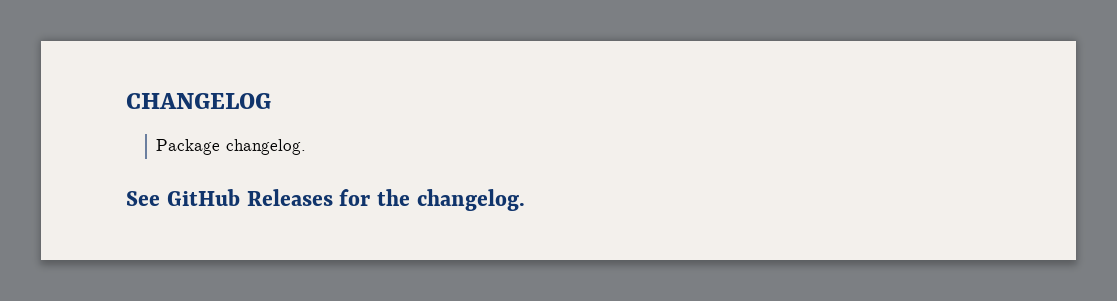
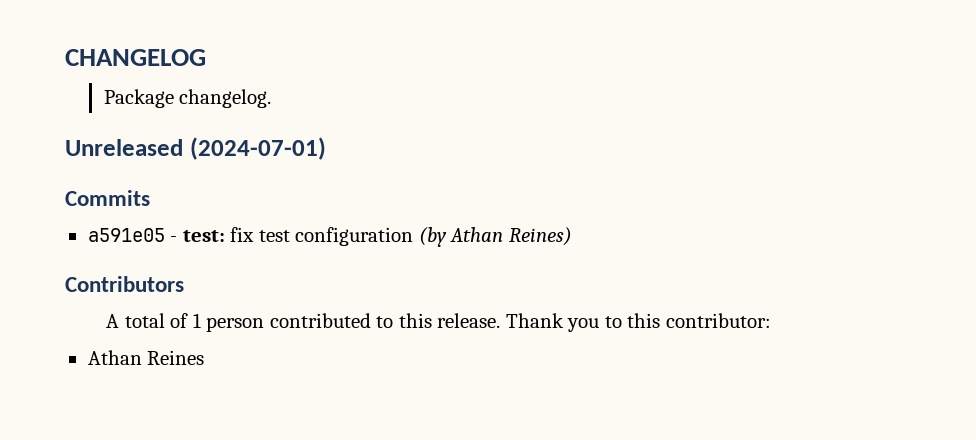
[126,189,525,211] See GitHub Releases for the changelog. -> [65,137,326,160] [65,190,150,206] [87,227,572,247] [65,276,184,292] [105,313,771,332] [87,350,205,365] Unreleased (2024-07-01) // Commits // a591e05 - test: fix test configuration (by Athan Reines) // Contributors // A total of 1 person contributed to this release. Thank you to this contributor: // Athan Reines

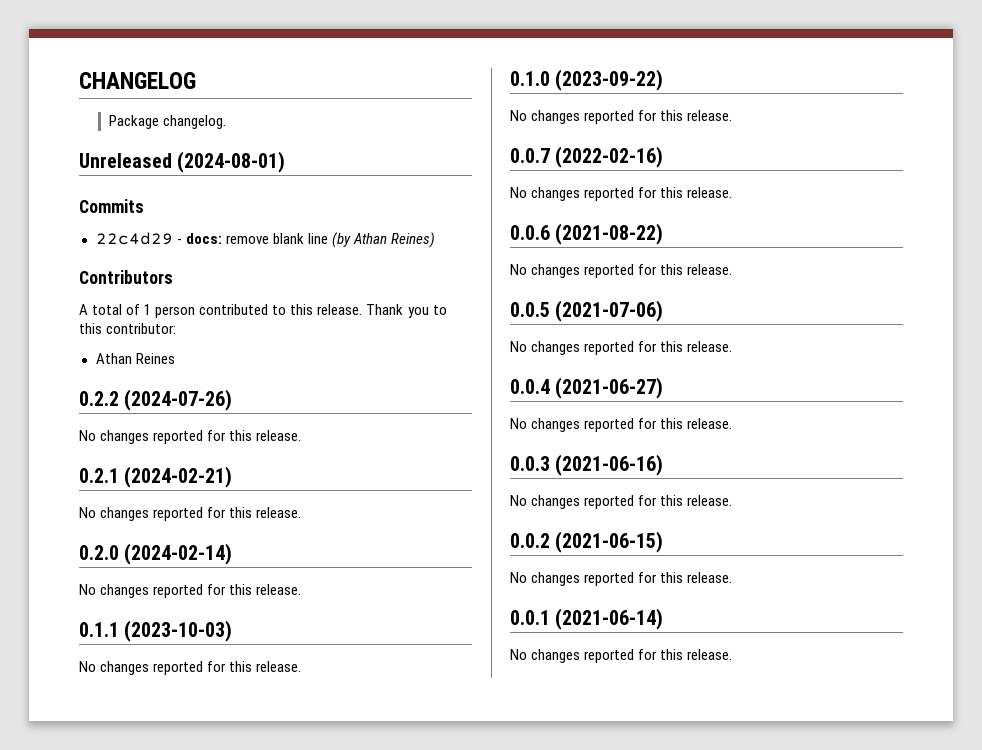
[189,137,326,160] (2024-07-01) -> [177,151,286,173] (2024-08-01)
[87,227,414,246] a591e05 - test: fix test configuration -> [95,232,328,245] 22c4d29 - docs: remove blank line
(205, 357) none -> [79,389,233,411] [79,430,302,444] [79,466,233,488] [79,507,302,521] [79,543,233,565] [79,584,302,598] [79,620,233,642] [79,661,302,675] [510,69,664,91] [510,110,733,124] [510,146,664,168] [510,187,733,201] [510,223,664,245] [510,264,733,278] [510,300,664,322] [510,341,733,355] [510,377,664,399] [510,418,733,432] [510,454,664,476] [510,495,733,509] [510,531,664,553] [510,572,733,586] [510,608,664,630] [510,649,733,663] // 0.2.2 (2024-07-26) // No changes reported for this release. // 0.2.1 (2024-02-21) // No changes reported for this release. // 0.2.0 (2024-02-14) // No changes reported for this release. // 0.1.1 (2023-10-03) // No changes reported for this release. // 0.1.0 (2023-09-22) // No changes reported for this release. // 0.0.7 (2022-02-16) // No changes reported for this release. // 0.0.6 (2021-08-22) // No changes reported for this release. // 0.0.5 (2021-07-06) // No changes reported for this release. // 0.0.4 (2021-06-27) // No changes reported for this release. // 0.0.3 (2021-06-16) // No changes reported for this release. // 0.0.2 (2021-06-15) // No changes reported for this release. // 0.0.1 (2021-06-14) // No changes reported for this release.

